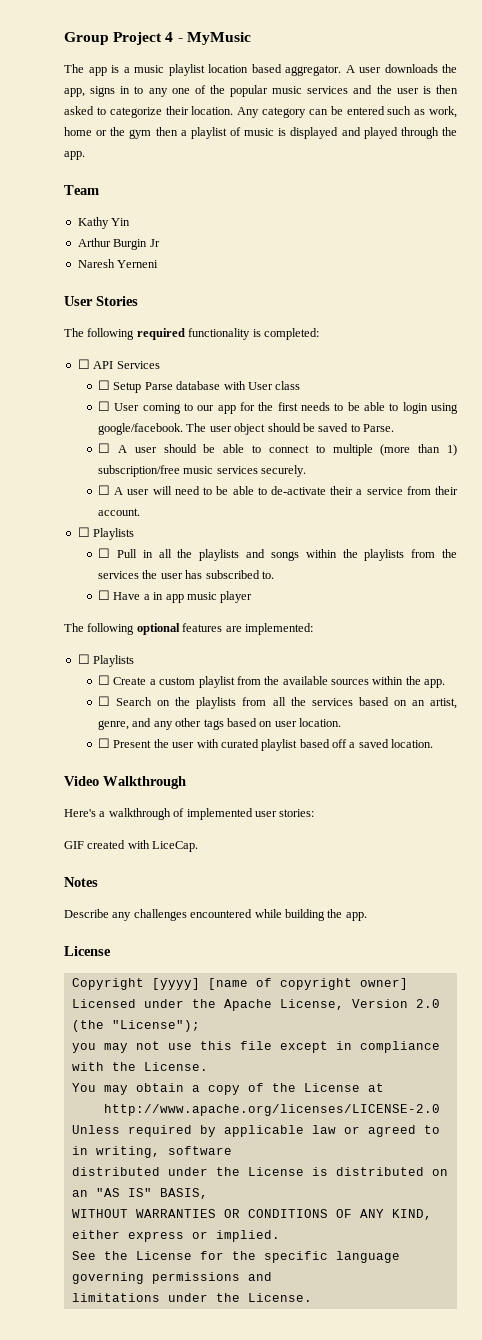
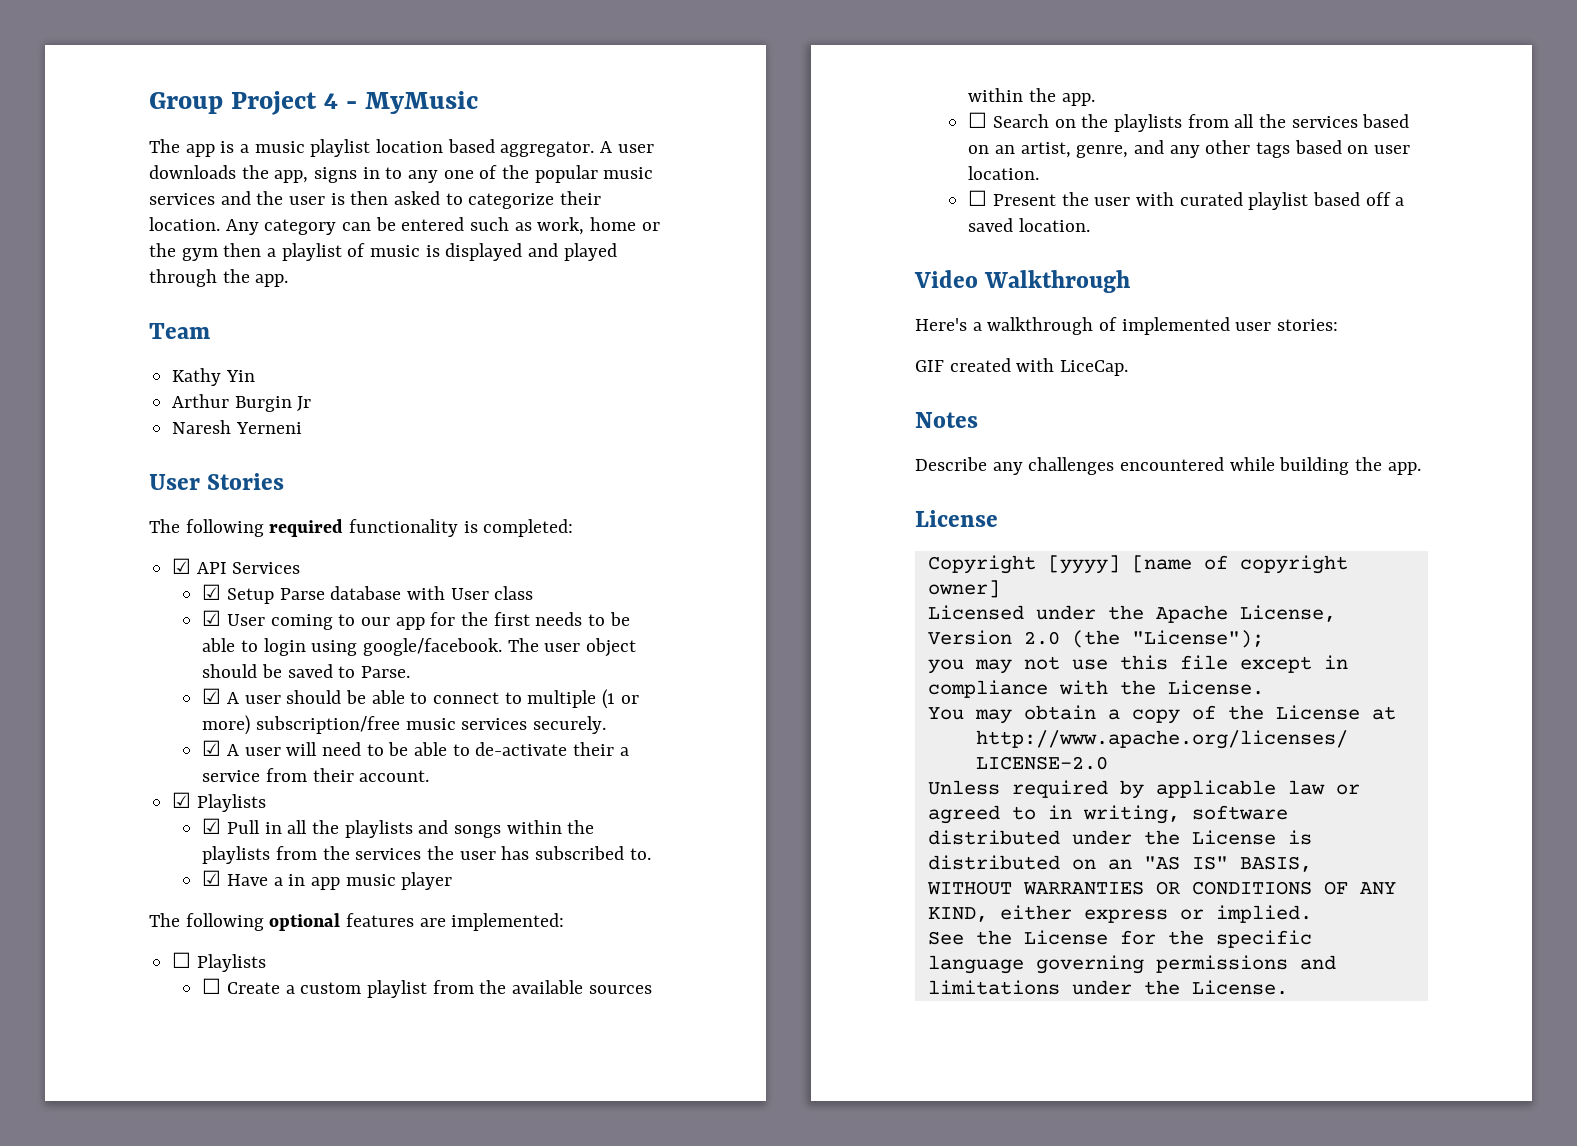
[77,359,90,369] ☐ -> [172,558,192,574] ☑
[98,380,111,390] ☐ -> [202,584,222,600] ☑
[98,401,111,411] ☐ -> [202,610,222,626] ☑
[98,443,111,453] ☐ -> [202,688,222,704] ☑
[380,444,457,456] (more than 1) -> [602,689,639,709] [202,715,251,735] (1 or more)
[98,485,111,495] ☐ -> [202,740,222,756] ☑
[77,527,135,540] [98,548,111,558] ☐ Playlists // ☐ -> [172,792,266,812] [202,818,222,834] ☑ Playlists // ☑
[98,590,111,600] ☐ -> [202,870,222,886] ☑

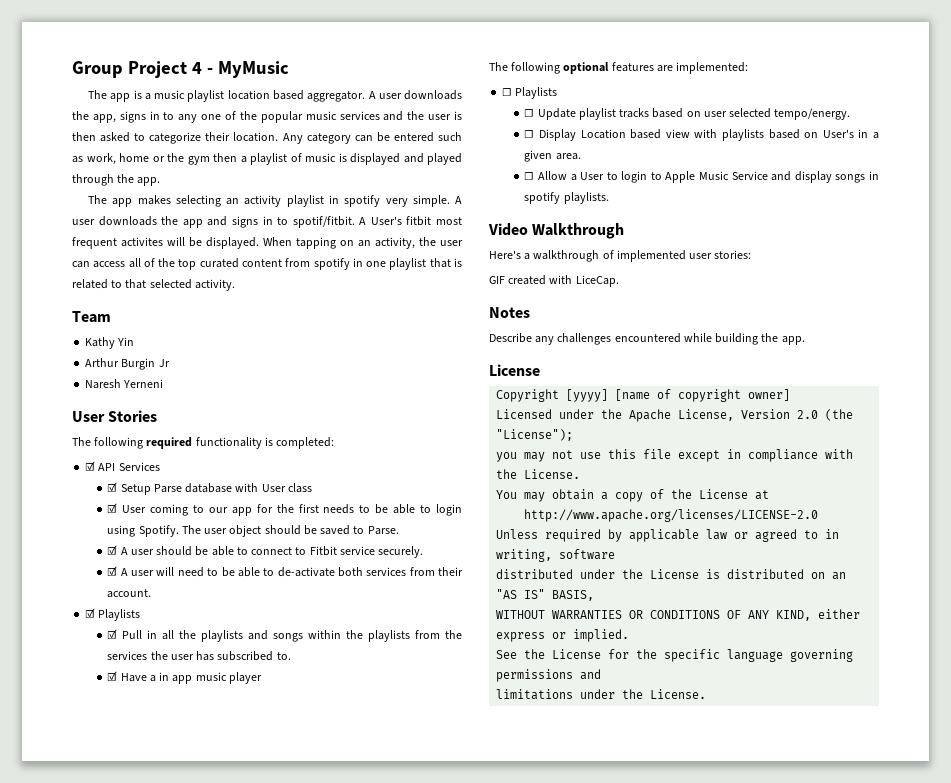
(289, 280) none -> [88,195,462,207] [72,216,462,228] [72,237,463,249] [72,258,462,270] [72,279,235,291] // The app makes selecting an activity playlist in spotify very simple. A user downloads the app and signs in to spotif/fitbit. A User's fitbit most frequent activites will be displayed. When tapping on an activity, the user can access all of the top curated content from spotify in one playlist that is related to that selected activity.
[363,638,503,656] google/facebook. -> [138,525,179,537] Spotify.
[527,689,639,709] [202,715,528,735] multiple (1 or more) subscription/free music services -> [309,546,375,556] Fitbit service
[573,742,629,756] [202,770,261,782] their a service -> [337,567,407,577] both services
[226,980,652,998] [968,88,1095,106] [968,112,1410,132] [968,140,1291,158] Create a custom playlist from the available sources within the app. // ☐ Search on the playlists from all the services based on an artist, genre, and any other tags -> [537,108,650,120] Update playlist tracks
[968,166,1040,180] [968,190,1405,210] [968,218,1090,232] location. // ☐ Present the user with curated playlist based off a saved location. -> [729,108,851,120] [524,129,879,141] [524,150,581,162] [524,171,879,183] [524,192,609,204] selected tempo/energy. // ☐ Display Location based view with playlists based on User's in a given area. // ☐ Allow a User to login to Apple Music Service and display songs in spotify playlists.

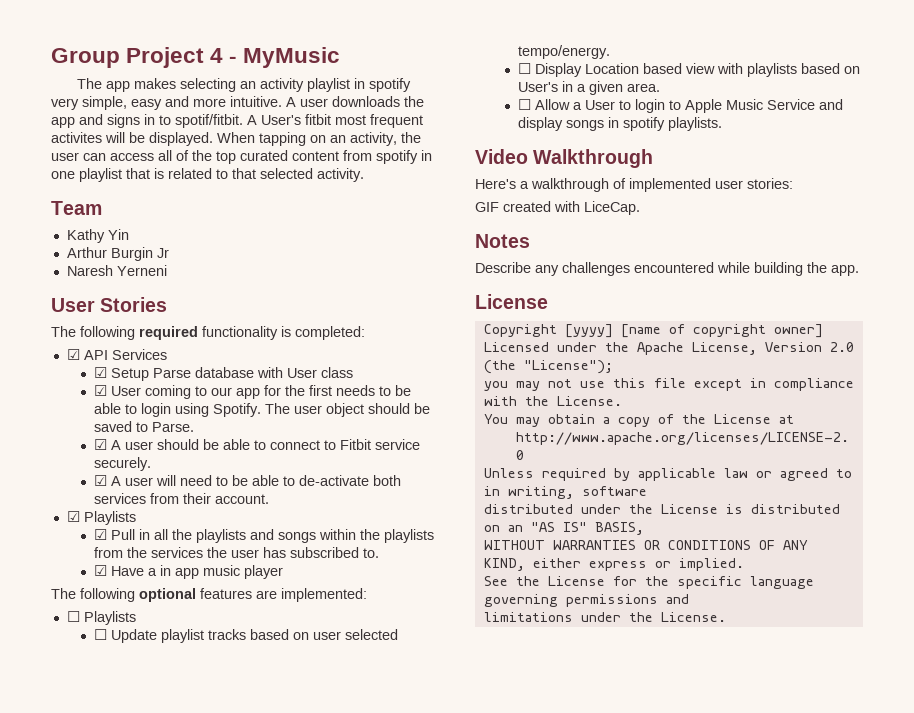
[88,90,462,102] [72,111,463,123] [72,132,462,144] [72,153,462,165] [72,174,161,186] // The app is a music playlist location based aggregator. A user downloads the app, signs in to any one of the popular music services and the user is then asked to categorize their location. Any category can be entered such as work, home or the gym then a playlist of music is displayed and played through the app. -> (341, 57) none
[412,195,450,207] simple. -> [82,96,282,110] simple, easy and more intuitive.

